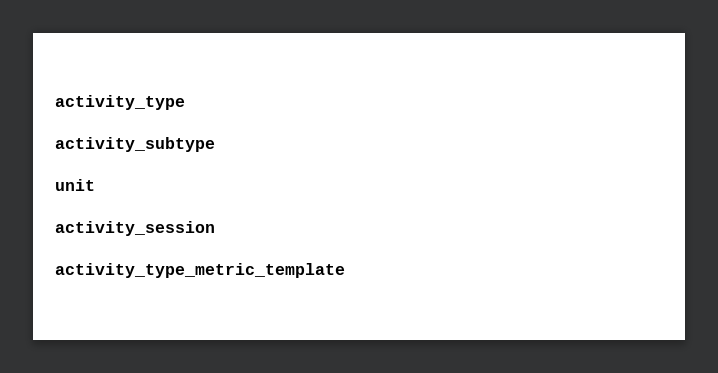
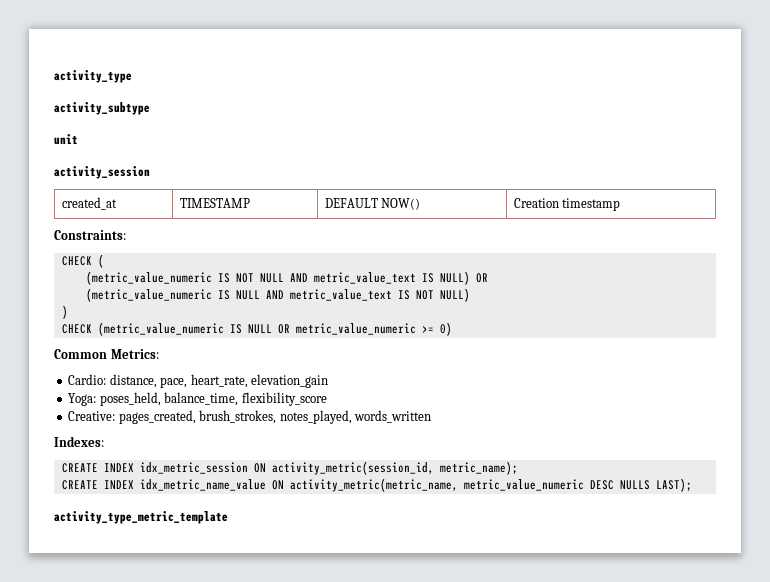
(215, 228) none -> [61,197,117,210] [179,198,250,208] [324,198,421,210] [513,198,621,211] [54,230,126,240] [61,254,104,268] [85,271,488,285] [85,288,470,302] [61,305,68,319] [61,322,452,336] [54,349,159,359] [68,374,329,388] [68,392,327,406] [68,410,432,424] [54,436,104,447] [61,461,518,475] [61,478,692,492] // created_at | TIMESTAMP | DEFAULT NOW() | Creation timestamp // Constraints: // CHECK ( // (metric_value_numeric IS NOT NULL AND metric_value_text IS NULL) OR // (metric_value_numeric IS NULL AND metric_value_text IS NOT NULL) // ) // CHECK (metric_value_numeric IS NULL OR metric_value_numeric >= 0) // Common Metrics: // Cardio: distance, pace, heart_rate, elevation_gain // Yoga: poses_held, balance_time, flexibility_score // Creative: pages_created, brush_strokes, notes_played, words_written // Indexes: // CREATE INDEX idx_metric_session ON activity_metric(session_id, metric_name); // CREATE INDEX idx_metric_name_value ON activity_metric(metric_name, metric_value_numeric DESC NULLS LAST);

